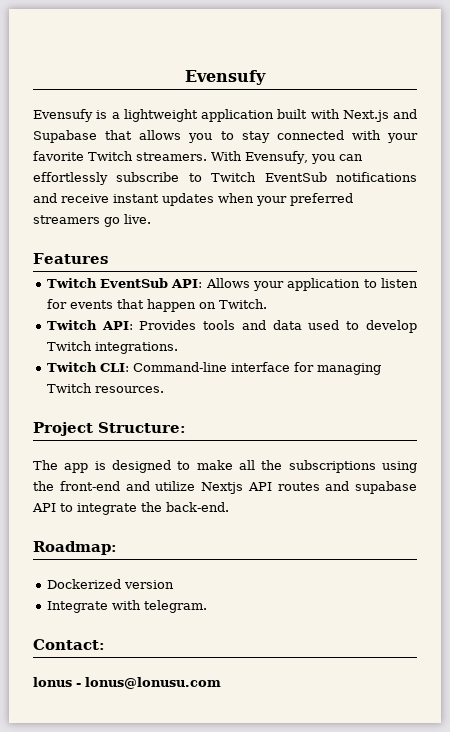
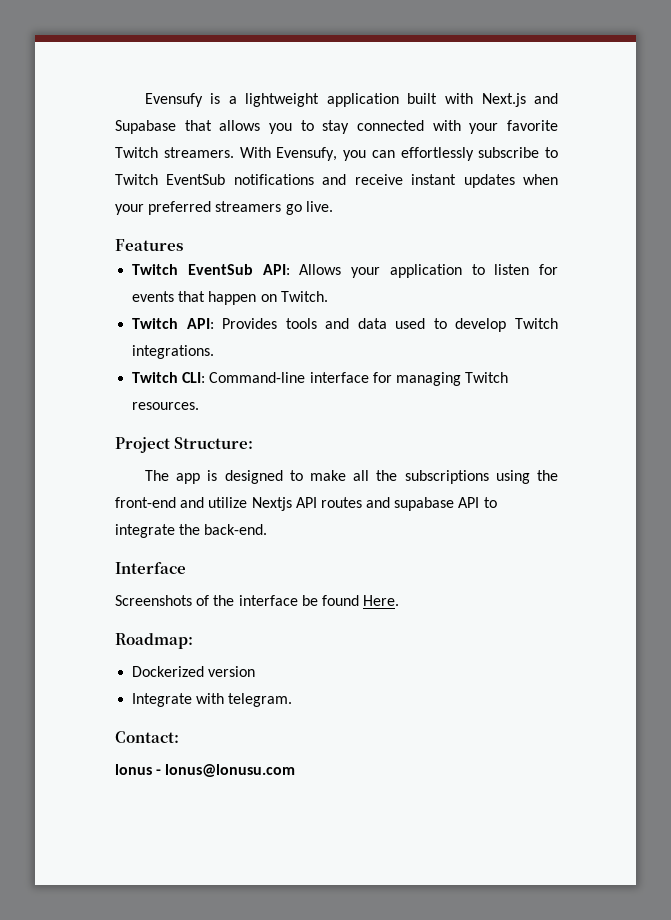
[185,70,266,85] [33,109,93,122] Evensufy // Evensufy -> [144,93,203,107] Evensufy
(229, 507) none -> [115,562,186,574] [115,595,400,606] // Interface // Screenshots of the interface be found Here.

